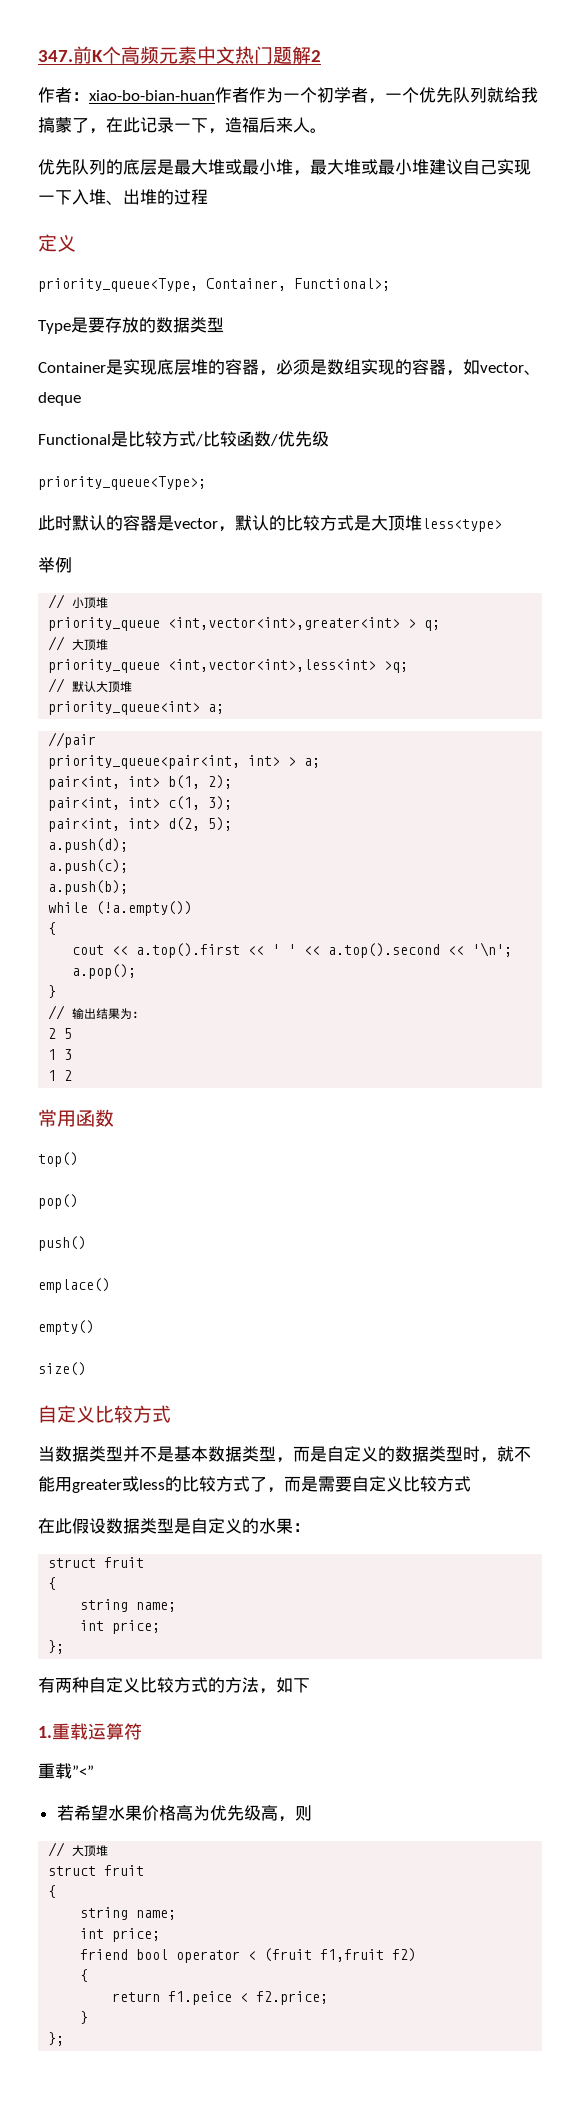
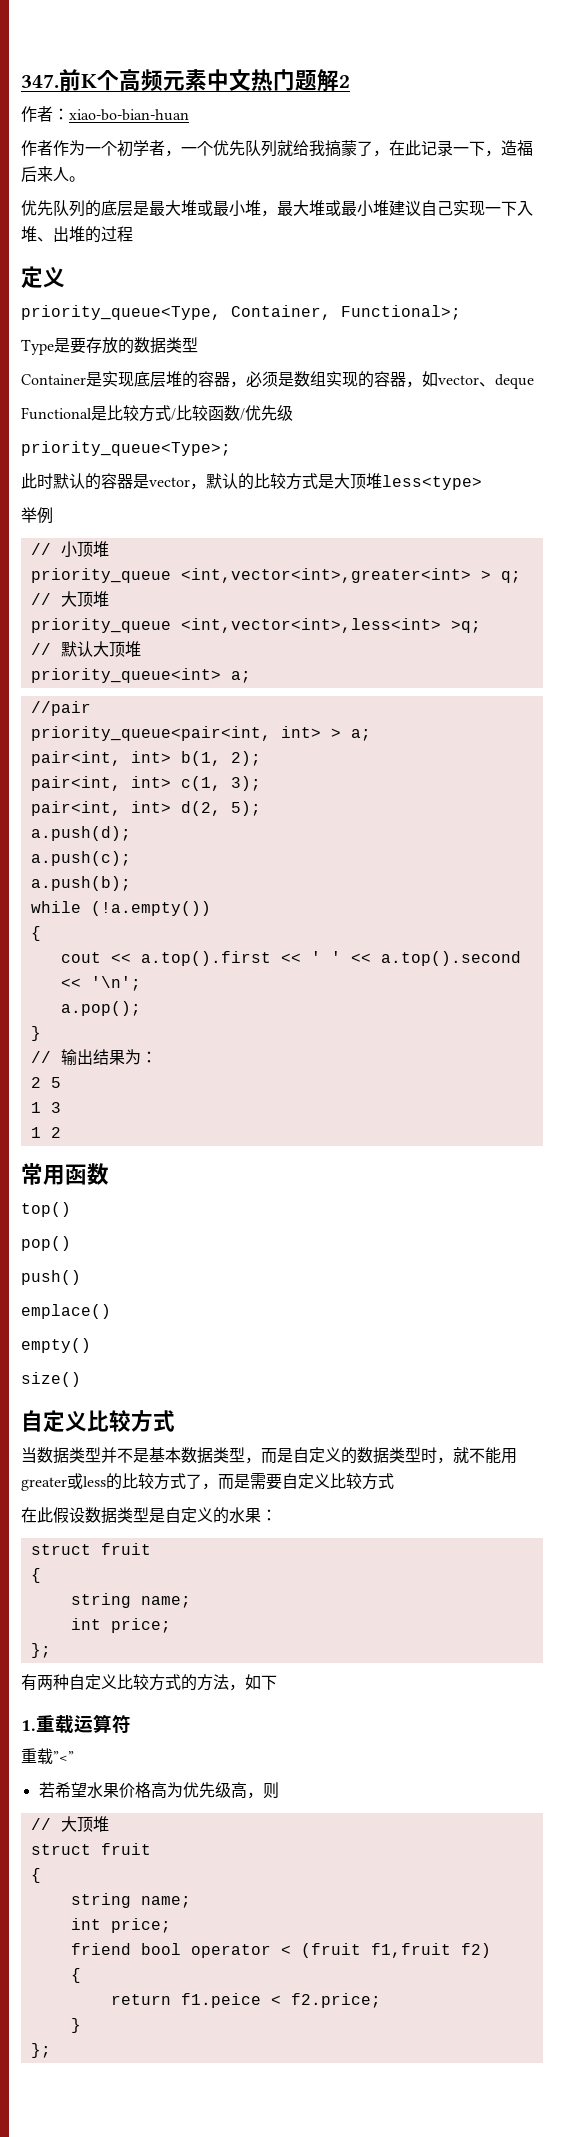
(215, 95) none -> (189, 115) //

